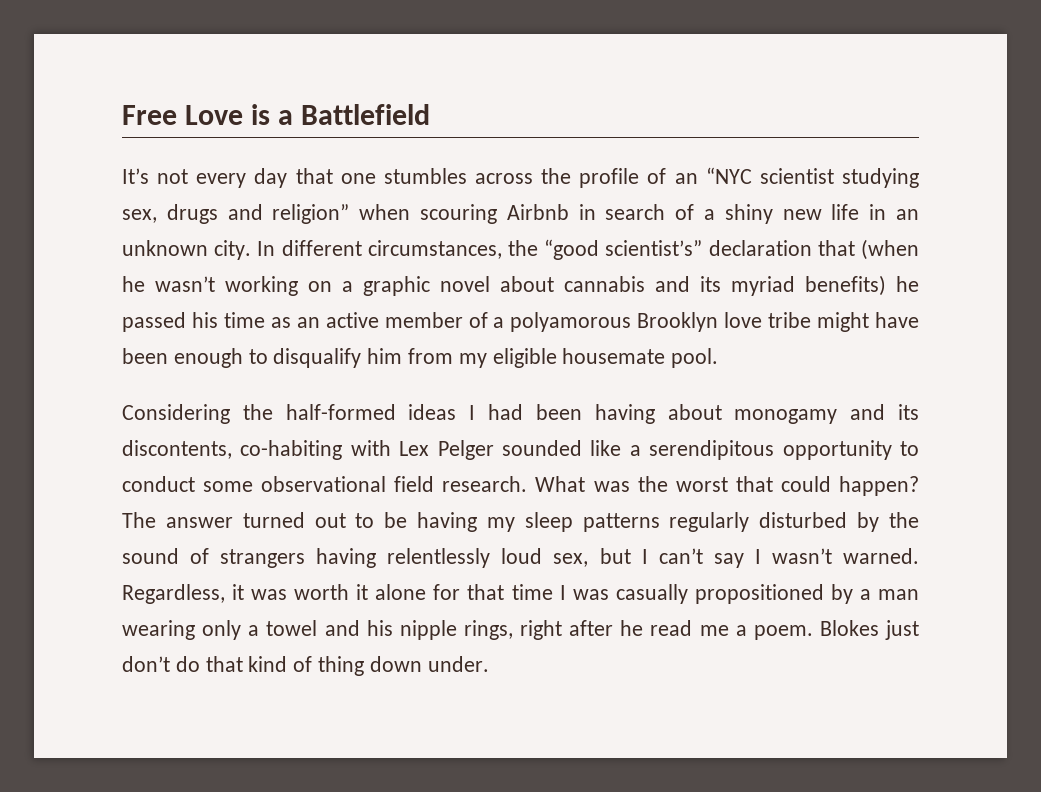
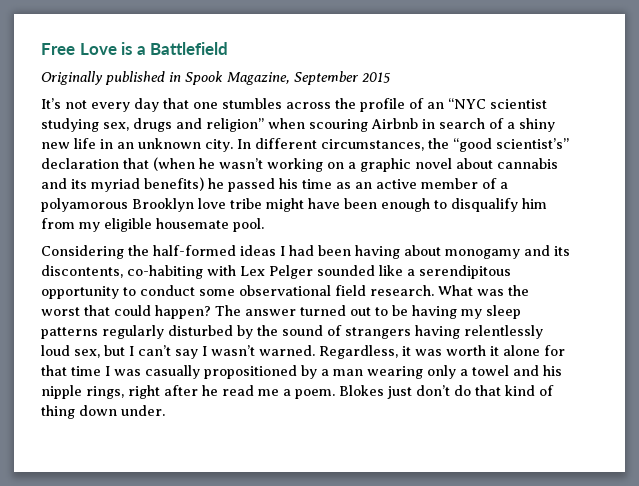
(430, 114) none -> [41,71,391,85] // Originally published in Spook Magazine, September 2015

